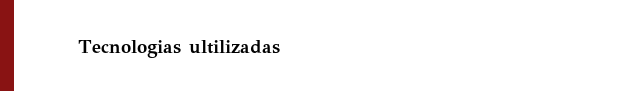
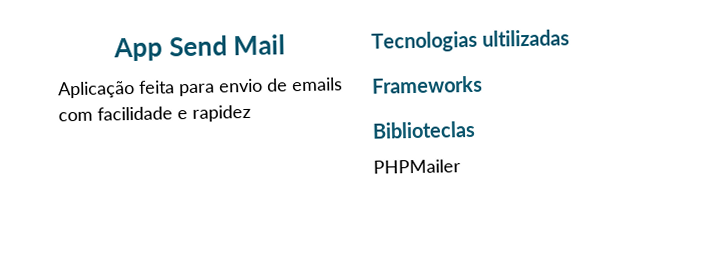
(78, 49) none -> [112,34,286,62] [58,77,343,99] [58,104,251,122] App Send Mail // Aplicação feita para envio de emails com facilidade e rapidez //
(280, 47) none -> [371,75,483,94] [372,120,476,139] [373,159,461,174] // Frameworks // Biblioteclas // PHPMailer

